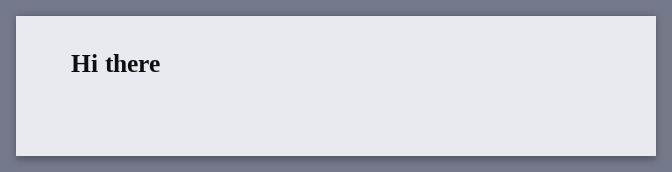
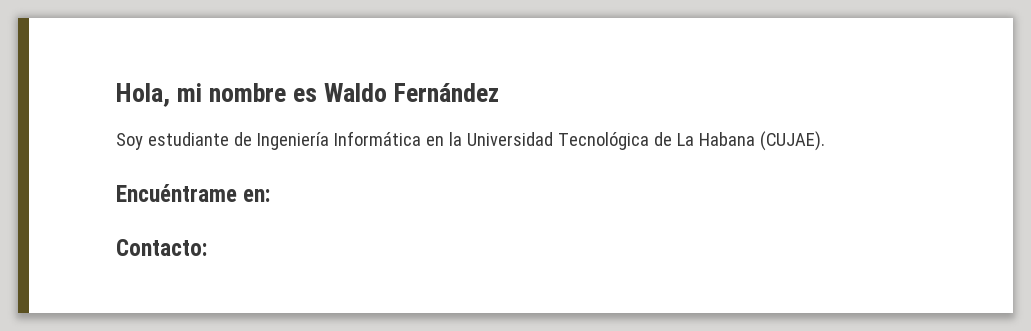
[71,54,160,72] Hi there -> [116,83,500,107] [116,131,825,151] [116,184,271,202] [116,239,207,256] Hola, mi nombre es Waldo Fernández // Soy estudiante de Ingeniería Informática en la Universidad Tecnológica de La Habana (CUJAE). // Encuéntrame en: // Contacto:

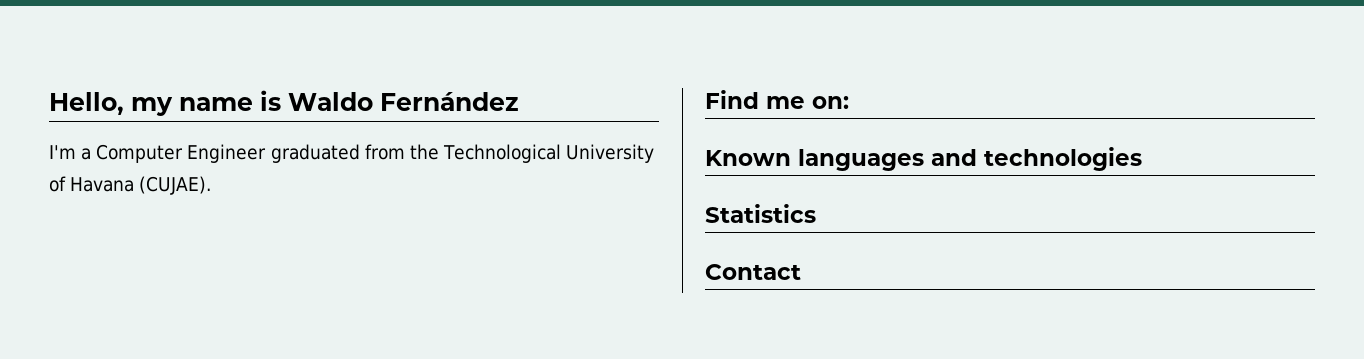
[116,83,500,107] [116,131,825,151] [116,184,271,202] [116,239,207,256] Hola, mi nombre es Waldo Fernández // Soy estudiante de Ingeniería Informática en la Universidad Tecnológica de La Habana (CUJAE). // Encuéntrame en: // Contacto: -> [49,90,519,116] [49,144,655,163] [49,176,212,195] [705,90,849,109] [705,147,1142,171] [705,204,816,223] [705,264,801,280] Hello, my name is Waldo Fernández // I'm a Computer Engineer graduated from the Technological University of Havana (CUJAE). // Find me on: // Known languages and technologies // Statistics // Contact

